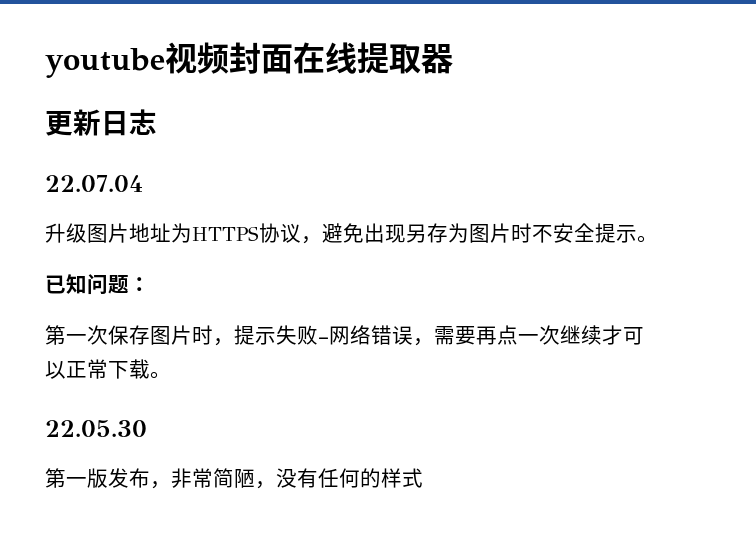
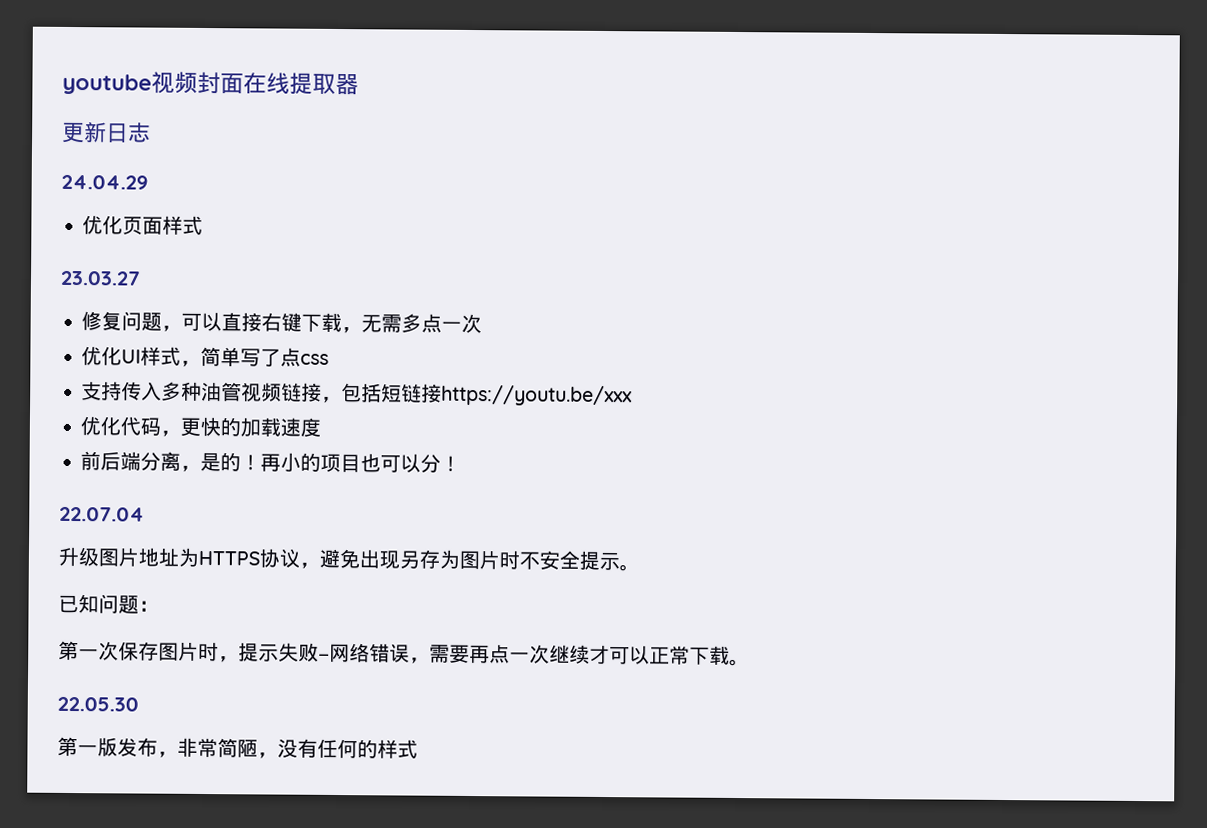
(157, 122) none -> [61,174,148,190] [82,215,204,235] [60,270,141,286] [81,311,483,334] [81,346,330,367] [81,381,634,407] [80,416,322,438] [80,451,462,473] // 24.04.29 // 优化页面样式 // 23.03.27 // 修复问题，可以直接右键下载，无需多点一次 // 优化UI样式，简单写了点css // 支持传入多种油管视频链接，包括短链接https://youtu.be/xxx // 优化代码，更快的加载速度 // 前后端分离，是的！再小的项目也可以分！

